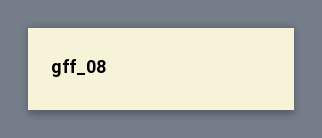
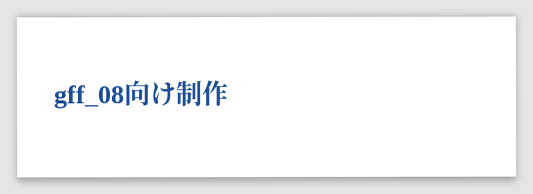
(106, 68) none -> [123,80,229,107] 向け制作

